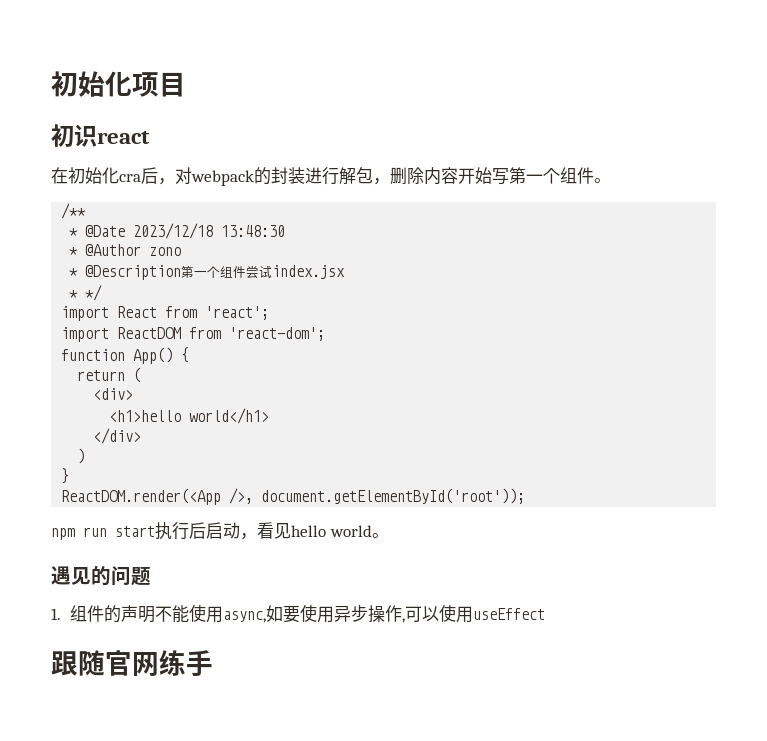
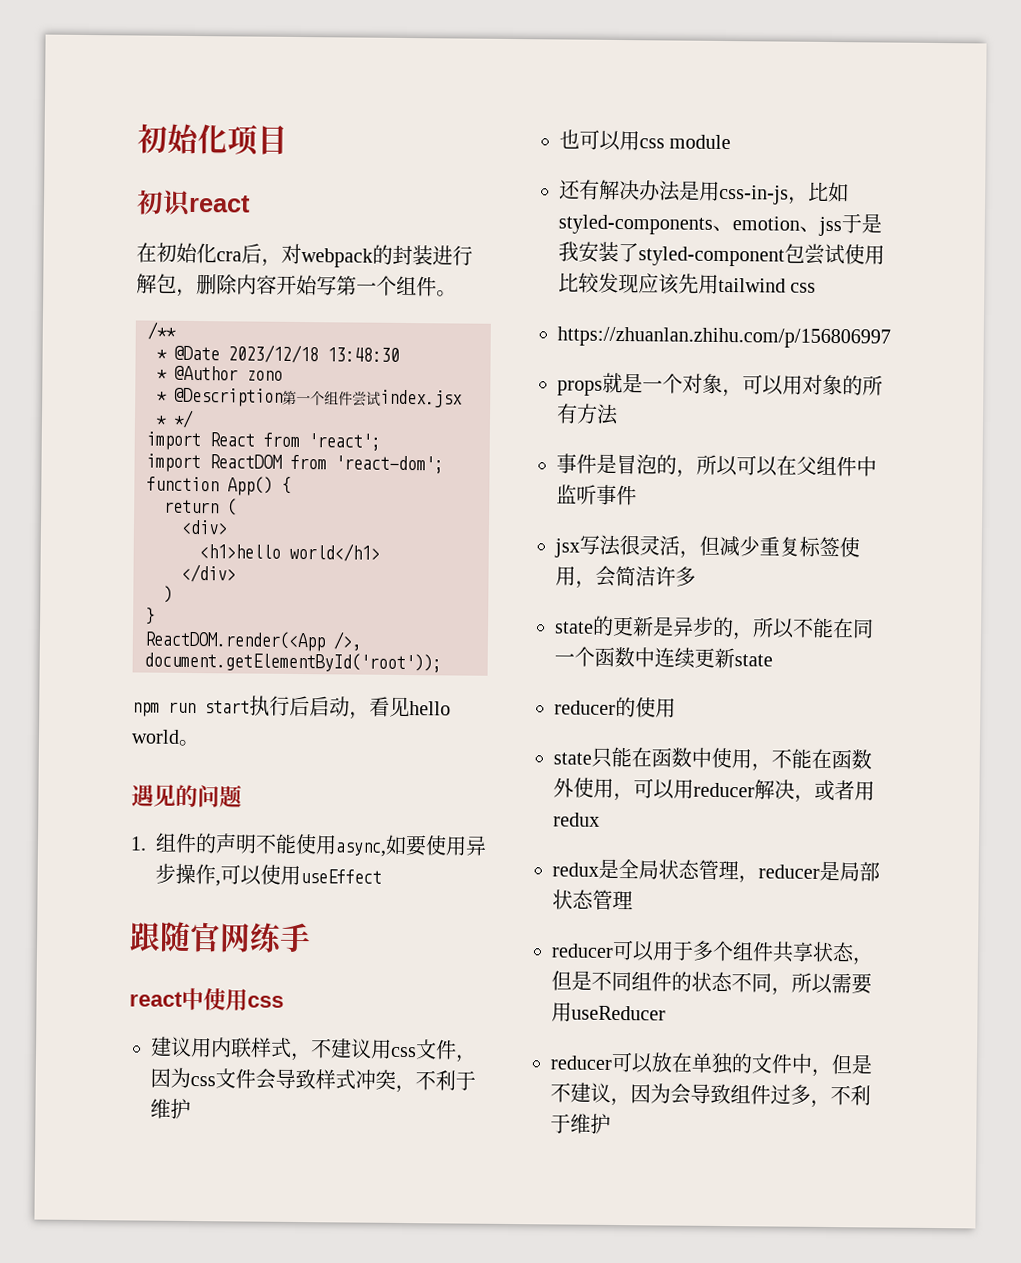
(213, 663) none -> [129,987,284,1011] [150,1036,477,1063] [150,1067,476,1094] [150,1098,191,1120] [559,129,732,152] [559,179,849,205] [558,213,882,237] [558,241,885,267] [558,272,817,295] [557,326,891,349] [557,372,883,398] [556,403,619,426] [556,453,877,478] [556,484,637,506] [554,534,860,559] [555,565,696,589] [554,615,874,641] [554,646,773,669] [554,696,676,718] [553,746,872,772] [553,777,875,803] [553,812,600,827] [552,858,880,884] [552,889,633,910] [551,939,873,966] [551,970,872,996] [551,1002,666,1022] [550,1051,873,1078] [550,1082,871,1109] [550,1113,611,1134] // react中使用css // 建议用内联样式，不建议用css文件，因为css文件会导致样式冲突，不利于维护 // 也可以用css module // 还有解决办法是用css-in-js，比如styled-components、emotion、jss于是我安装了styled-component包尝试使用比较发现应该先用tailwind css // https://zhuanlan.zhihu.com/p/156806997 // props就是一个对象，可以用对象的所有方法 // 事件是冒泡的，所以可以在父组件中监听事件 // jsx写法很灵活，但减少重复标签使用，会简洁许多 // state的更新是异步的，所以不能在同一个函数中连续更新state // reducer的使用 // state只能在函数中使用，不能在函数外使用，可以用reducer解决，或者用redux // redux是全局状态管理，reducer是局部状态管理 // reducer可以用于多个组件共享状态，但是不同组件的状态不同，所以需要用useReducer // reducer可以放在单独的文件中，但是不建议，因为会导致组件过多，不利于维护

